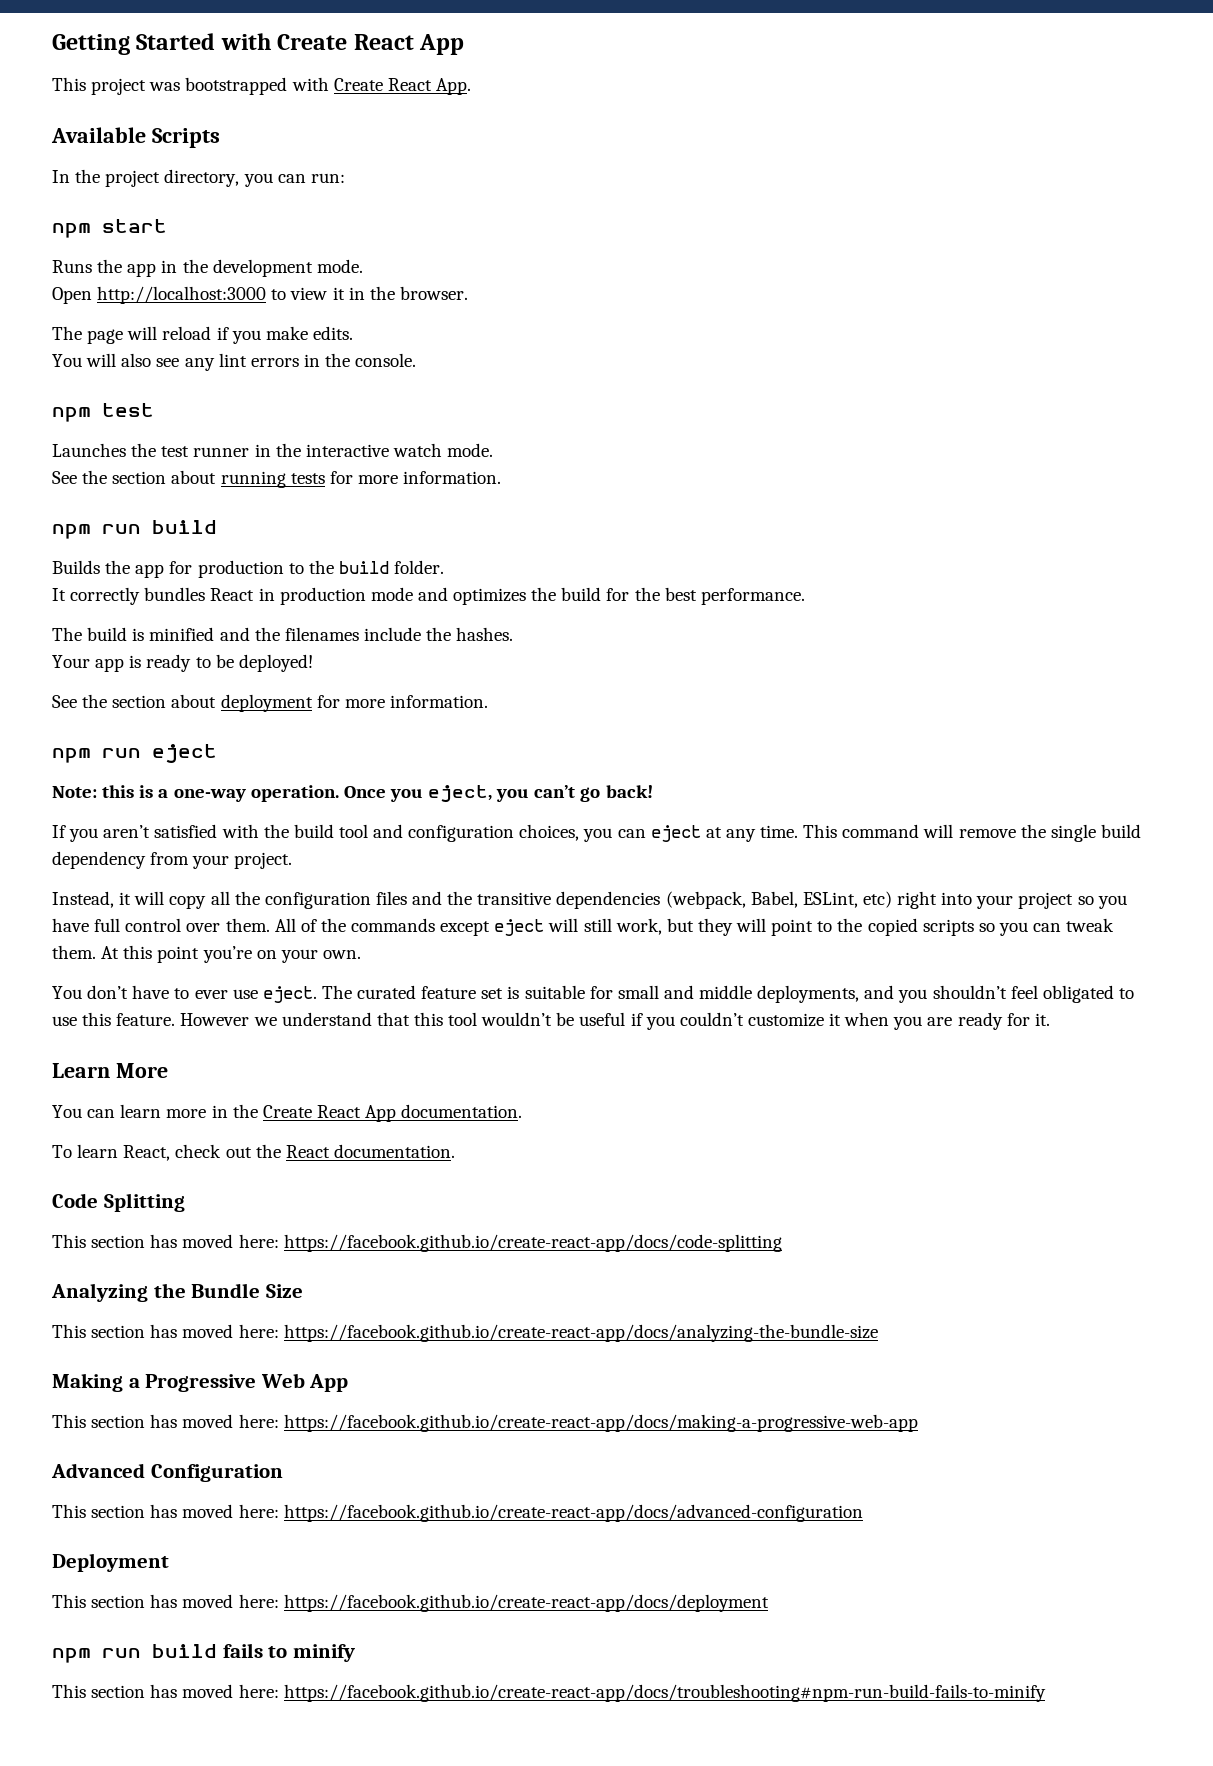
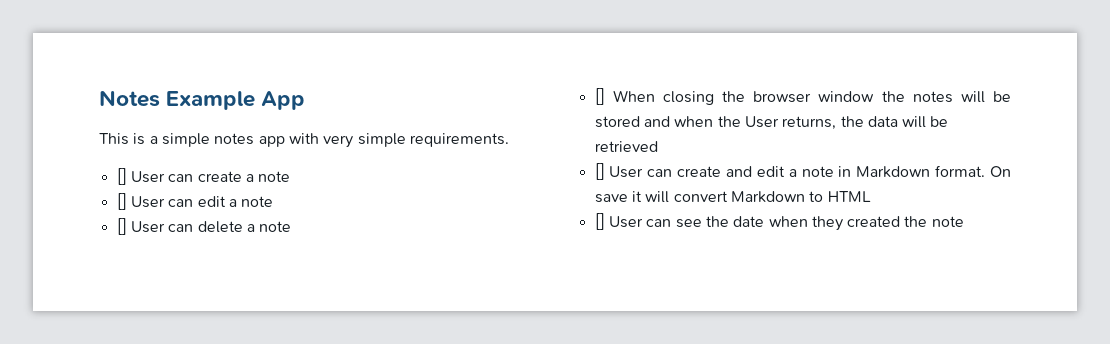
[52,33,465,55] [52,77,471,95] [51,127,220,148] [52,169,345,187] [52,219,167,238] [52,259,363,277] [52,286,468,304] [52,326,353,344] [52,353,417,371] [52,403,154,422] [52,443,494,457] [52,470,502,488] [52,520,217,539] [52,560,445,578] [52,587,805,605] [52,627,514,641] [52,654,313,672] [52,694,488,712] [52,744,217,763] [52,785,653,803] [52,824,1141,842] [52,851,293,869] [52,891,1127,909] [52,918,1115,936] [52,945,361,963] [52,985,1134,1003] [52,1012,1050,1030] [52,1063,168,1078] [52,1104,523,1122] [52,1144,455,1161] [52,1193,185,1212] [52,1234,782,1252] [51,1283,303,1302] [52,1324,878,1342] [52,1373,349,1392] [52,1414,918,1432] [51,1463,283,1482] [52,1504,863,1522] [52,1553,169,1572] [52,1594,769,1612] [52,1643,355,1663] [52,1684,1046,1702] Getting Started with Create React App // This project was bootstrapped with Create React App. // Available Scripts // In the project directory, you can run: // npm start // Runs the app in the development mode. // Open http://localhost:3000 to view it in the browser. // The page will reload if you make edits. // You will also see any lint errors in the console. // npm test // Launches the test runner in the interactive watch mode. // See the section about running tests for more information. // npm run build // Builds the app for production to the build folder. // It correctly bundles React in production mode and optimizes the build for the best performance. // The build is minified and the filenames include the hashes. // Your app is ready to be deployed! // See the section about deployment for more information. // npm run eject // Note: this is a one-way operation. Once you eject, you can’t go back! // If you aren’t satisfied with the build tool and configuration choices, you can eject at any time. This command will remove the single build dependency from your project. // Instead, it will copy all the configuration files and the transitive dependencies (webpack, Babel, ESLint, etc) right into your project so you have full control over them. All of the commands except eject will still work, but they will point to the copied scripts so you can tweak them. At this point you’re on your own. // You don’t have to ever use eject. The curated feature set is suitable for small and middle deployments, and you shouldn’t feel obligated to use this feature. However we understand that this tool wouldn’t be useful if you couldn’t customize it when you are ready for it. // Learn More // You can learn more in the Create React App documentation. // To learn React, check out the React documentation. // Code Splitting // This section has moved here: https://facebook.github.io/create-react-app/docs/code-splitting // Analyzing the Bundle Size // This section has moved here: https://facebook.github.io/create-react-app/docs/analyzing-the-bundle-size // Making a Progressive Web App // This section has moved here: https://facebook.github.io/create-react-app/docs/making-a-progressive-web-app // Advanced Configuration // This section has moved here: https://facebook.github.io/create-react-app/docs/advanced-configuration // Deployment // This section has moved here: https://facebook.github.io/create-react-app/docs/deployment // npm run build fails to minify // This section has moved here: https://facebook.github.io/create-react-app/docs/troubleshooting#npm-run-build-fails-to-minify -> [99,90,306,110] [99,133,509,148] [116,168,291,185] [116,193,274,210] [116,218,292,235] [594,88,1011,105] [594,116,949,130] [594,141,658,152] [594,163,1011,180] [594,191,871,203] [594,213,964,231] Notes Example App // This is a simple notes app with very simple requirements. // [] User can create a note // [] User can edit a note // [] User can delete a note // [] When closing the browser window the notes will be stored and when the User returns, the data will be retrieved // [] User can create and edit a note in Markdown format. On save it will convert Markdown to HTML // [] User can see the date when they created the note

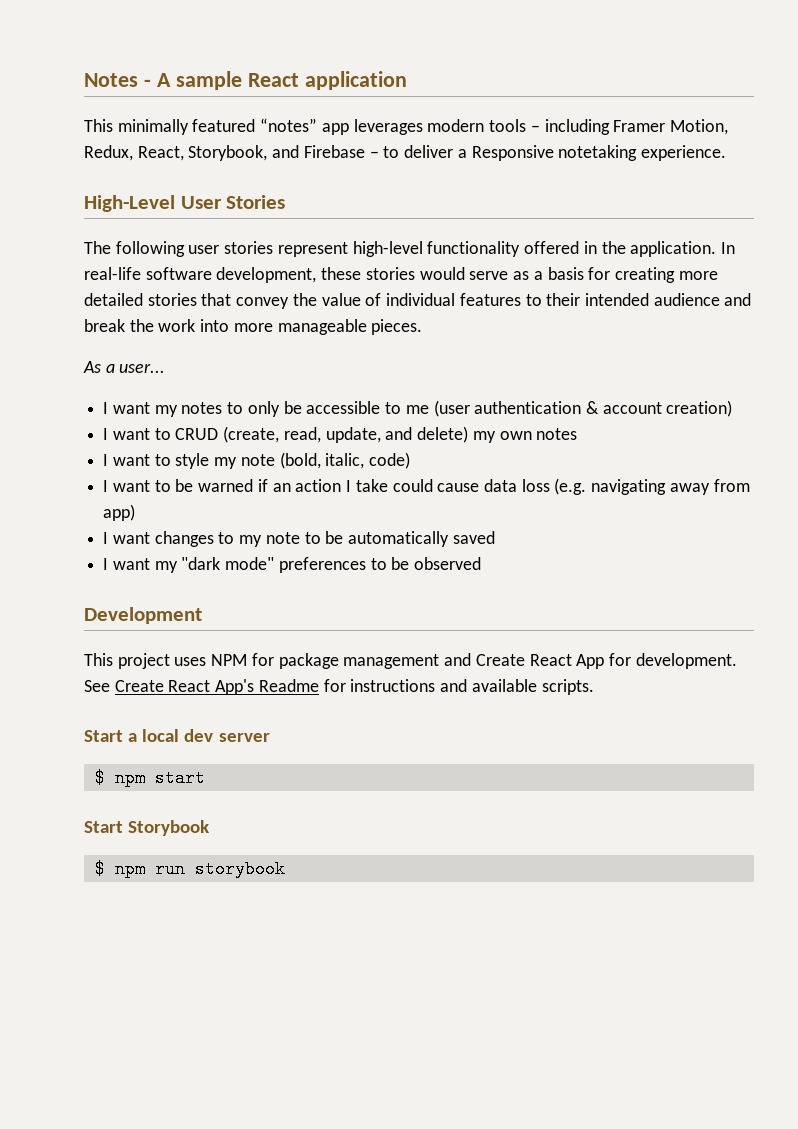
[166,91,306,110] [99,133,509,148] [116,168,291,185] [116,193,274,210] [116,218,292,235] [594,88,1011,105] [594,116,949,130] [594,141,658,152] [594,163,1011,180] [594,191,871,203] [594,213,964,231] Example App // This is a simple notes app with very simple requirements. // [] User can create a note // [] User can edit a note // [] User can delete a note // [] When closing the browser window the notes will be stored and when the User returns, the data will be retrieved // [] User can create and edit a note in Markdown format. On save it will convert Markdown to HTML // [] User can see the date when they created the note -> [143,71,407,90] [84,118,728,135] [84,145,726,161] [84,195,286,212] [84,241,735,257] [84,267,718,283] [84,293,752,309] [84,319,423,335] [83,361,166,373] [103,400,733,417] [103,426,578,443] [103,452,411,469] [103,478,750,495] [103,504,136,521] [103,531,495,547] [103,557,482,573] [84,607,202,624] [84,653,737,669] [84,679,594,695] [84,729,270,742] [94,769,205,787] [84,820,210,836] [94,860,285,878] - A sample React application // This minimally featured “notes” app leverages modern tools – including Framer Motion, Redux, React, Storybook, and Firebase – to deliver a Responsive notetaking experience. // High-Level User Stories // The following user stories represent high-level functionality offered in the application. In real-life software development, these stories would serve as a basis for creating more detailed stories that convey the value of individual features to their intended audience and break the work into more manageable pieces. // As a user... // I want my notes to only be accessible to me (user authentication & account creation) // I want to CRUD (create, read, update, and delete) my own notes // I want to style my note (bold, italic, code) // I want to be warned if an action I take could cause data loss (e.g. navigating away from app) // I want changes to my note to be automatically saved // I want my "dark mode" preferences to be observed // Development // This project uses NPM for package management and Create React App for development. See Create React App's Readme for instructions and available scripts. // Start a local dev server // $ npm start // Start Storybook // $ npm run storybook

